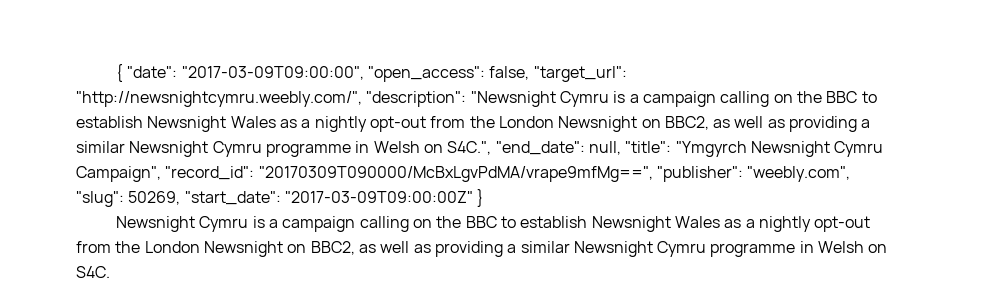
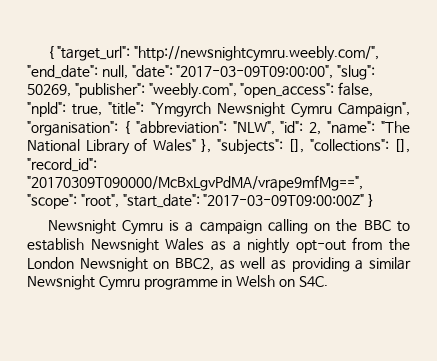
[116,64,627,82] [76,91,877,107] [76,116,871,132] [76,141,621,157] { "date": "2017-03-09T09:00:00", "open_access": false, "target_url": "http://newsnightcymru.weebly.com/", "description": "Newsnight Cymru is a campaign calling on the BBC to establish Newsnight Wales as a nightly opt-out from the London Newsnight on BBC2, as well as providing a similar Newsnight Cymru programme in Welsh on S4C.", "end_date": null, -> [47,46,380,62] [27,65,376,80] [27,82,374,99] [27,102,103,117] { "target_url": "http://newsnightcymru.weebly.com/", "end_date": null, "date": "2017-03-09T09:00:00", "slug": 50269, "publisher": "weebly.com", "open_access": false, "npld": true,
[165,166,851,182] [76,191,181,207] "record_id": "20170309T090000/McBxLgvPdMA/vrape9mfMg==", "publisher": "weebly.com", "slug": 50269, -> [27,121,410,136] [27,138,410,155] [27,158,97,172] [27,175,363,191] [27,194,119,209] "organisation": { "abbreviation": "NLW", "id": 2, "name": "The National Library of Wales" }, "subjects": [], "collections": [], "record_id": "20170309T090000/McBxLgvPdMA/vrape9mfMg==", "scope": "root",

